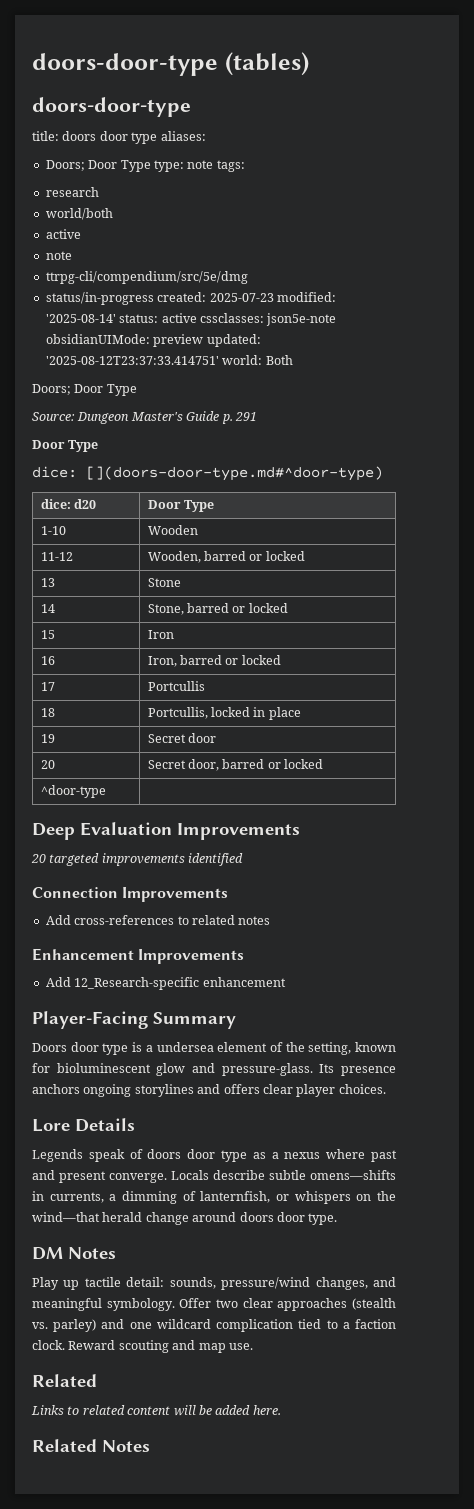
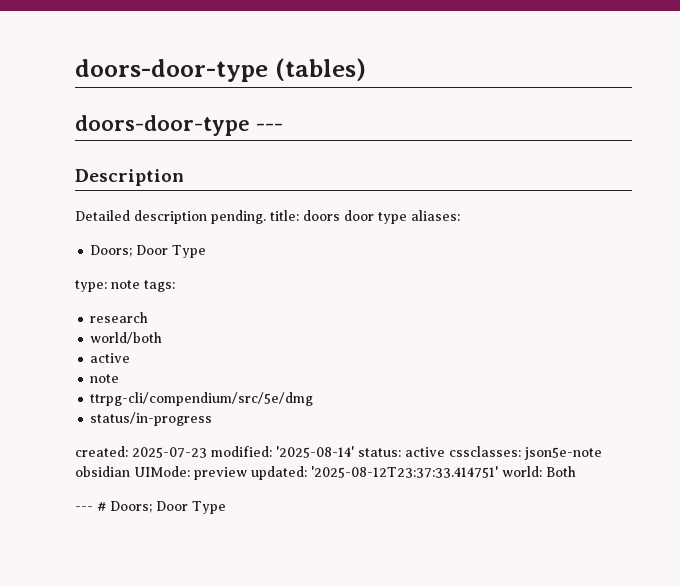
(191, 107) // -> [256,123,283,131] [75,169,184,186] [75,210,266,224] --- // Description // Detailed description pending.
(151, 166) none -> (207, 251) //
(154, 298) none -> (213, 419) //
[45,334,150,344] obsidianUIMode: -> [75,466,190,477] obsidian UIMode:
[32,384,137,396] [32,411,257,424] [32,440,99,452] [32,466,383,481] [40,499,97,509] [147,500,215,512] [40,526,66,535] [147,525,198,535] [40,552,73,561] [147,551,305,563] [40,578,55,587] [147,578,181,587] [40,604,55,613] [147,603,288,615] [40,630,55,639] [147,630,174,639] [40,656,55,665] [147,655,281,667] [40,682,55,691] [147,681,205,691] [40,708,55,717] [147,707,301,720] [40,734,55,743] [147,733,217,743] [40,760,55,769] [147,759,324,771] [40,785,106,798] [32,822,300,840] [31,853,244,866] [32,887,229,902] [45,915,271,925] [32,948,245,964] [45,977,286,990] [32,1011,236,1029] [32,1042,396,1055] [32,1063,396,1076] [32,1084,386,1097] [32,1118,135,1132] [32,1149,398,1162] [32,1170,396,1183] [32,1191,397,1204] [32,1212,338,1225] [32,1247,116,1260] [32,1277,396,1290] [32,1298,396,1311] [32,1319,397,1332] [32,1340,253,1353] [32,1374,97,1387] [31,1405,281,1416] [32,1439,150,1452] Doors; Door Type // Source: Dungeon Master's Guide p. 291 // Door Type // dice: [](doors-door-type.md#^door-type) // dice: d20 | Door Type // 1-10 | Wooden // 11-12 | Wooden, barred or locked // 13 | Stone // 14 | Stone, barred or locked // 15 | Iron // 16 | Iron, barred or locked // 17 | Portcullis // 18 | Portcullis, locked in place // 19 | Secret door // 20 | Secret door, barred or locked // ^door-type | // Deep Evaluation Improvements // 20 targeted improvements identified // Connection Improvements // Add cross-references to related notes // Enhancement Improvements // Add 12_Research-specific enhancement // Player-Facing Summary // Doors door type is a undersea element of the setting, known for bioluminescent glow and pressure-glass. Its presence anchors ongoing storylines and offers clear player choices. // Lore Details // Legends speak of doors door type as a nexus where past and present converge. Locals describe subtle omens—shifts in currents, a dimming of lanternfish, or whispers on the wind—that herald change around doors door type. // DM Notes // Play up tactile detail: sounds, pressure/wind changes, and meaningful symbology. Offer two clear approaches (stealth vs. parley) and one wildcard complication tied to a faction clock. Reward scouting and map use. // Related // Links to related content will be added here. // Related Notes -> [75,501,226,514] --- # Doors; Door Type

